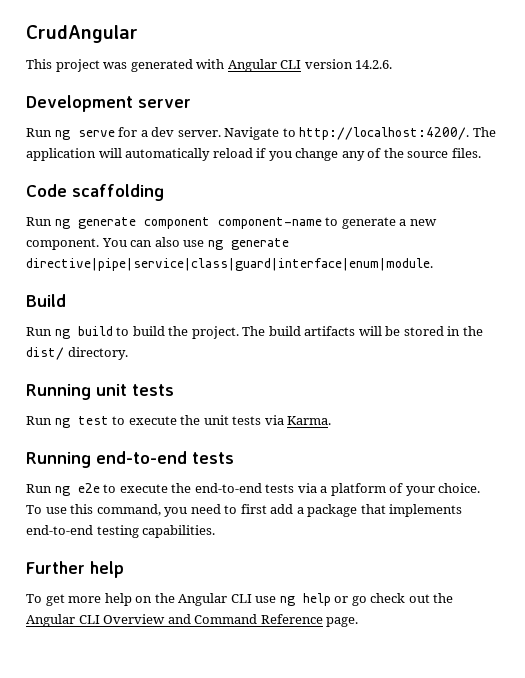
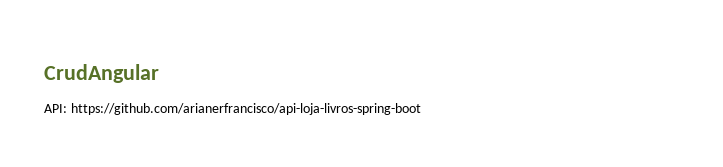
[26,59,393,72] [26,95,191,112] [26,127,496,140] [26,148,481,161] [26,184,164,201] [26,217,437,229] [26,237,289,250] [26,258,433,271] [26,294,66,307] [26,326,483,339] [26,347,128,360] [26,384,174,400] [26,415,332,428] [26,451,234,468] [26,483,481,496] [26,504,463,517] [26,525,216,538] [26,561,124,578] [26,593,454,606] [26,614,359,627] This project was generated with Angular CLI version 14.2.6. // Development server // Run ng serve for a dev server. Navigate to http://localhost:4200/. The application will automatically reload if you change any of the source files. // Code scaffolding // Run ng generate component component-name to generate a new component. You can also use ng generate directive|pipe|service|class|guard|interface|enum|module. // Build // Run ng build to build the project. The build artifacts will be stored in the dist/ directory. // Running unit tests // Run ng test to execute the unit tests via Karma. // Running end-to-end tests // Run ng e2e to execute the end-to-end tests via a platform of your choice. To use this command, you need to first add a package that implements end-to-end testing capabilities. // Further help // To get more help on the Angular CLI use ng help or go check out the Angular CLI Overview and Command Reference page. -> [44,103,421,115] API: https://github.com/arianerfrancisco/api-loja-livros-spring-boot

